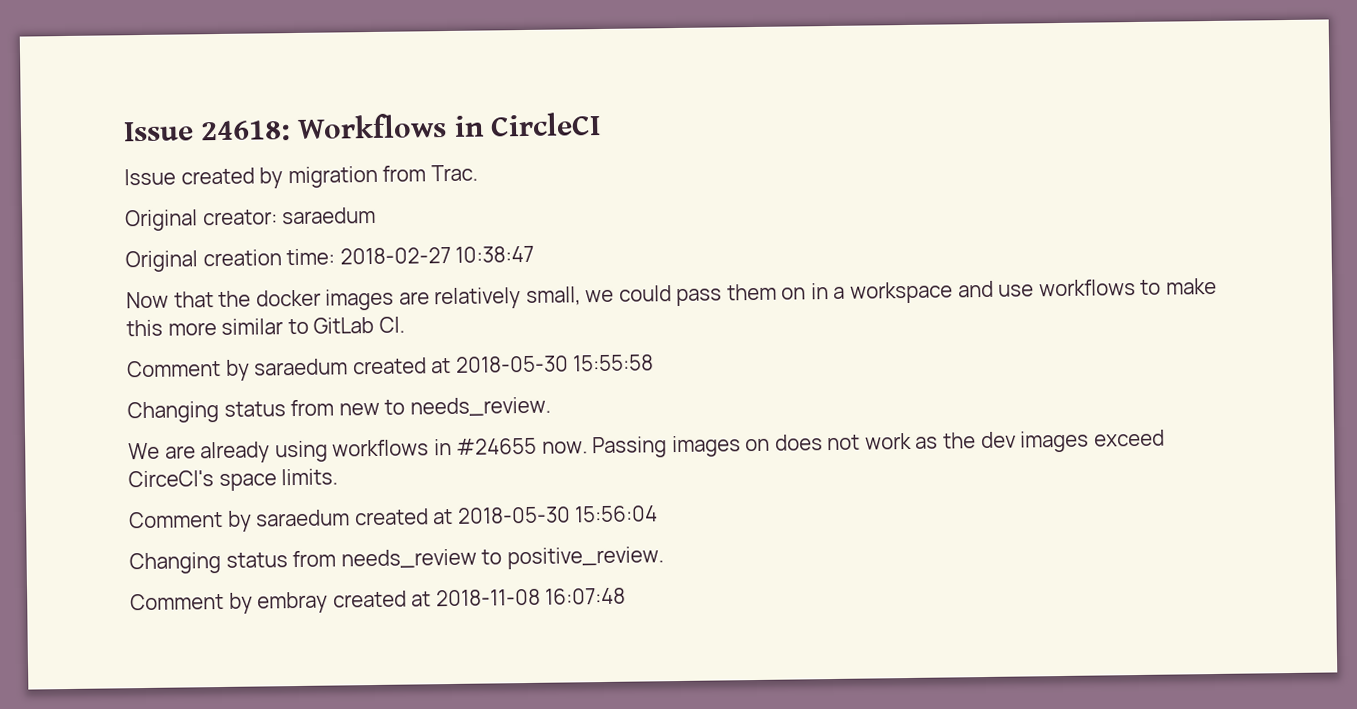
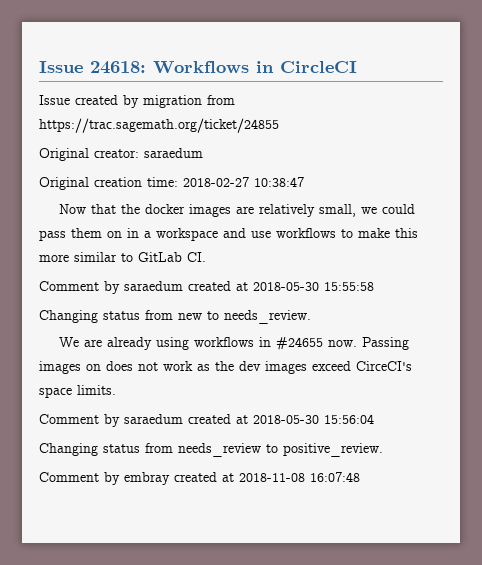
[430,164,478,182] Trac. -> [39,118,279,133] https://trac.sagemath.org/ticket/24855

